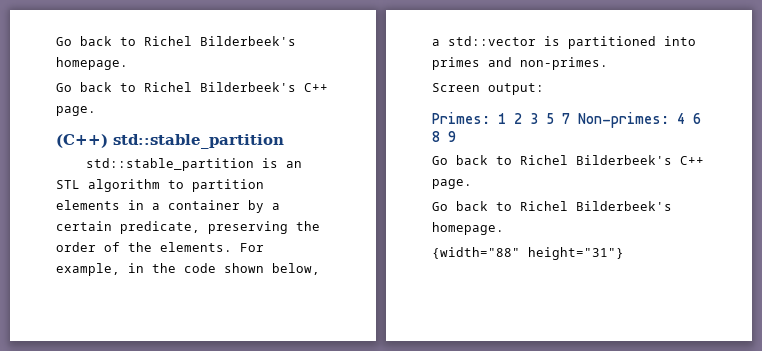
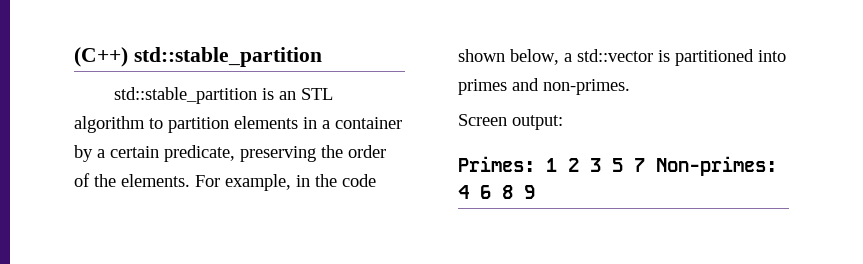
[56,36,296,46] [56,57,128,70] [56,82,328,92] [56,106,96,116] Go back to Richel Bilderbeek's homepage. // Go back to Richel Bilderbeek's C++ page. // -> (74, 57) none
[432,155,704,165] [432,179,472,189] [432,201,672,211] [432,222,504,235] [432,247,624,260] // Go back to Richel Bilderbeek's C++ page. // Go back to Richel Bilderbeek's homepage. // {width="88" height="31"} -> (535, 192) none

